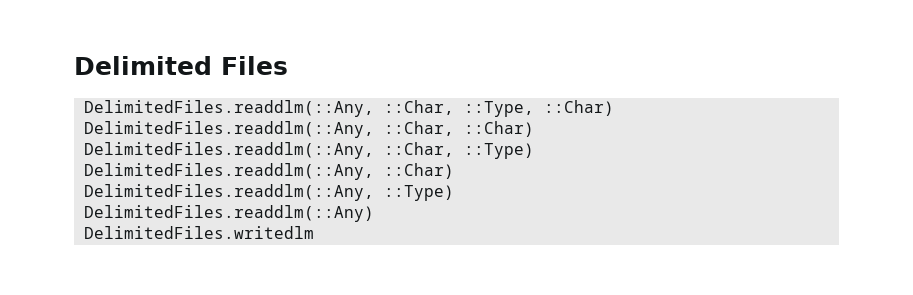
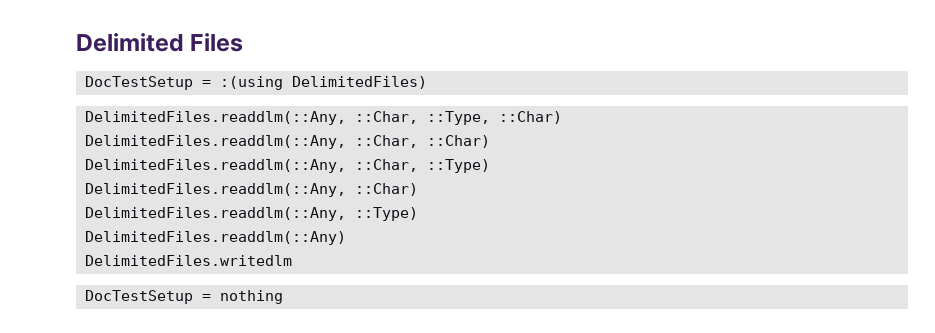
(288, 65) none -> [85,76,428,90] // DocTestSetup = :(using DelimitedFiles)
(314, 232) none -> [85,290,284,304] // DocTestSetup = nothing

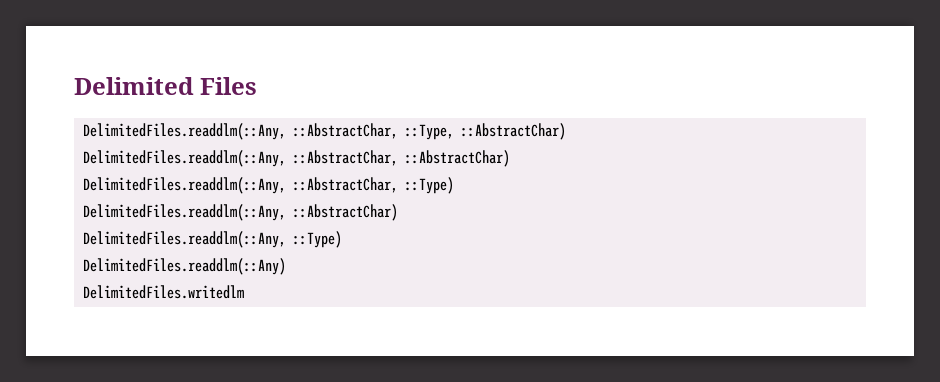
[85,76,428,90] [85,111,563,125] [85,135,491,149] [85,159,419,173] DocTestSetup = :(using DelimitedFiles) // DelimitedFiles.readdlm(::Any, ::Char, ::Type, ::Char) // DelimitedFiles.readdlm(::Any, ::Char, ::Char) // DelimitedFiles.readdlm(::Any, ::Char, -> [83,123,567,140] [83,150,511,167] [83,177,399,194] DelimitedFiles.readdlm(::Any, ::AbstractChar, ::Type, ::AbstractChar) // DelimitedFiles.readdlm(::Any, ::AbstractChar, ::AbstractChar) // DelimitedFiles.readdlm(::Any, ::AbstractChar,
[355,183,419,196] ::Char) -> [293,204,399,221] ::AbstractChar)
[85,290,284,304] // DocTestSetup = nothing -> (245, 292) none

